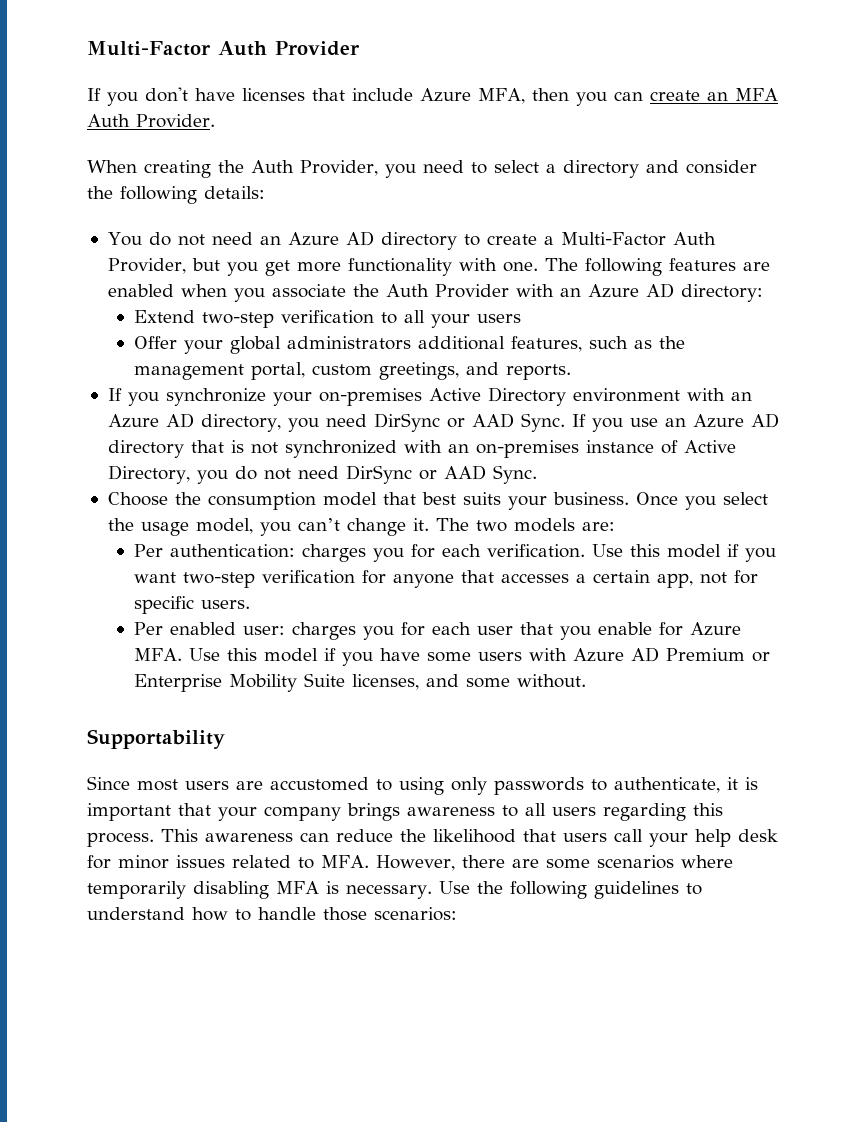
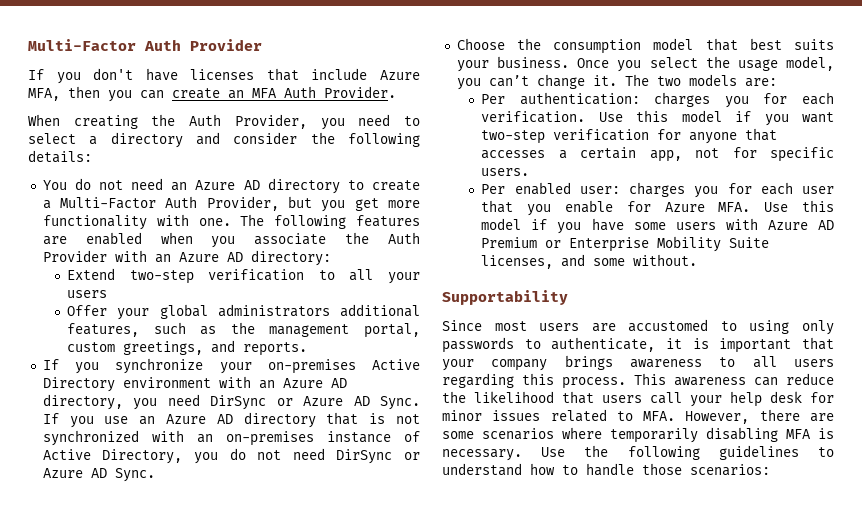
[471,413,514,428] AAD -> [303,396,370,406] Azure AD
[443,465,486,480] AAD -> [42,468,107,478] Azure AD

